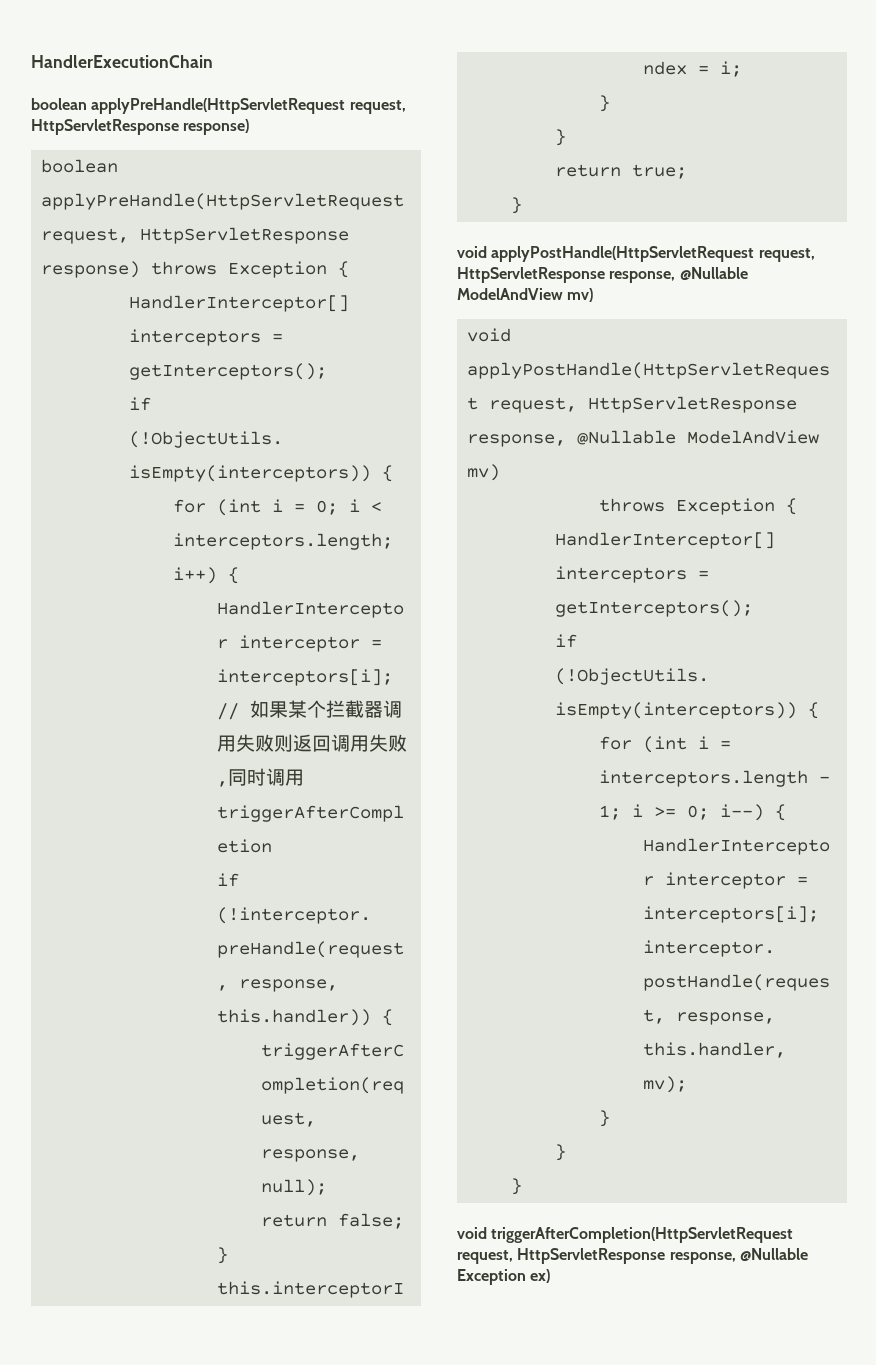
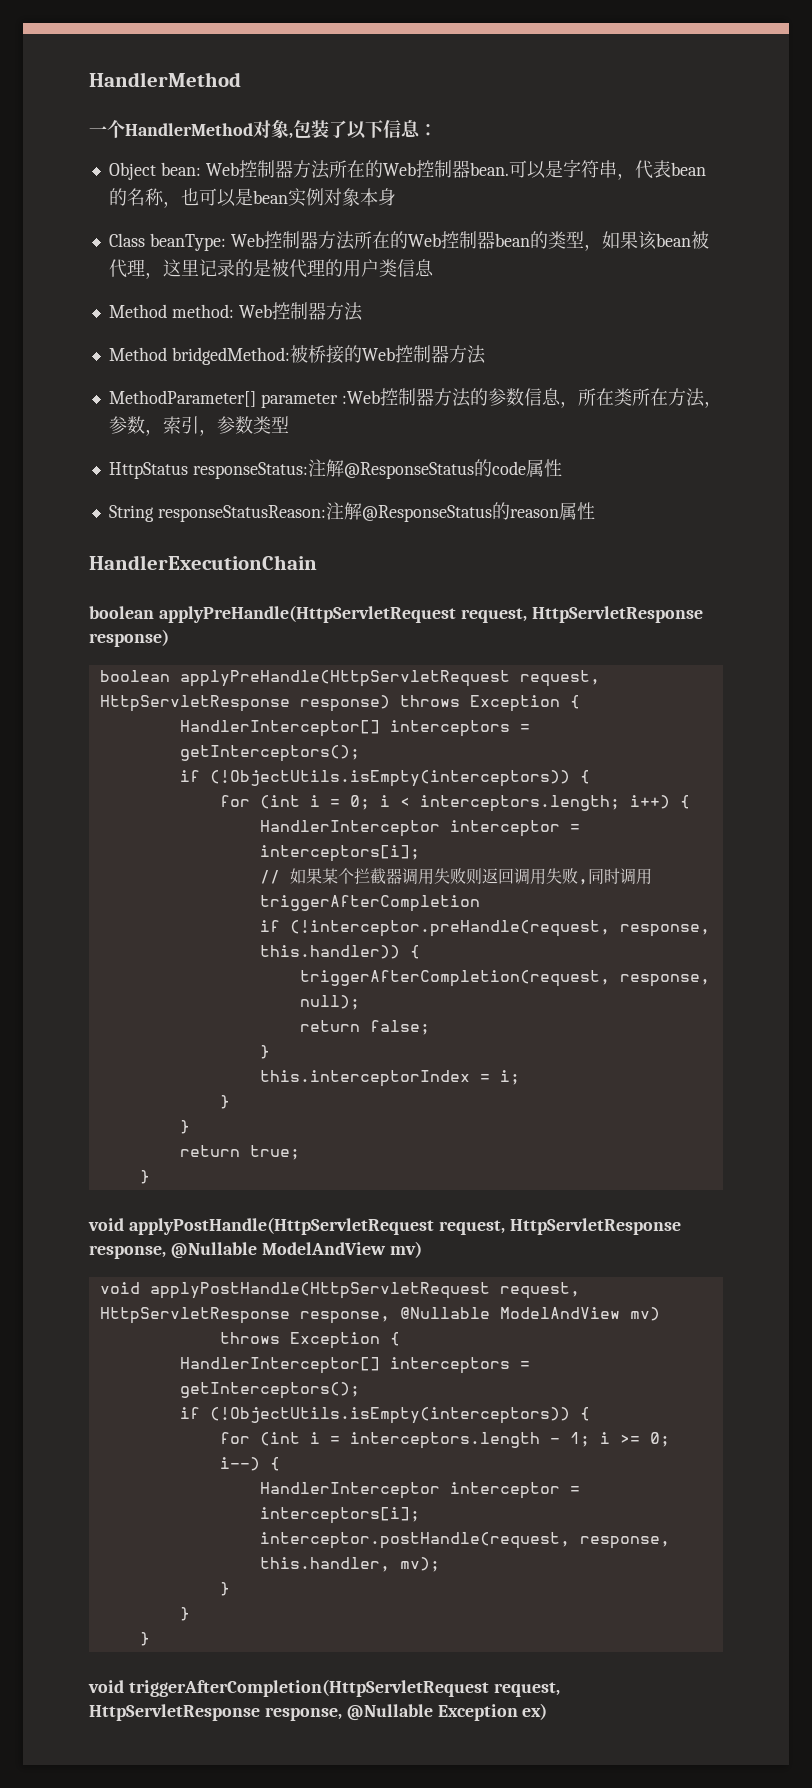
(31, 61) none -> [89,72,241,87] [89,120,437,139] [108,159,706,180] [108,188,396,208] [108,231,709,251] [108,259,434,279] [108,302,363,321] [108,345,486,365] [108,388,722,408] [108,416,289,436] [108,459,562,479] [108,502,595,522] HandlerMethod // 一个HandlerMethod对象,包装了以下信息： // Object bean: Web控制器方法所在的Web控制器bean.可以是字符串，代表bean的名称，也可以是bean实例对象本身 // Class beanType: Web控制器方法所在的Web控制器bean的类型，如果该bean被代理，这里记录的是被代理的用户类信息 // Method method: Web控制器方法 // Method bridgedMethod:被桥接的Web控制器方法 // MethodParameter[] parameter :Web控制器方法的参数信息，所在类所在方法，参数，索引，参数类型 // HttpStatus responseStatus:注解@ResponseStatus的code属性 // String responseStatusReason:注解@ResponseStatus的reason属性 //

